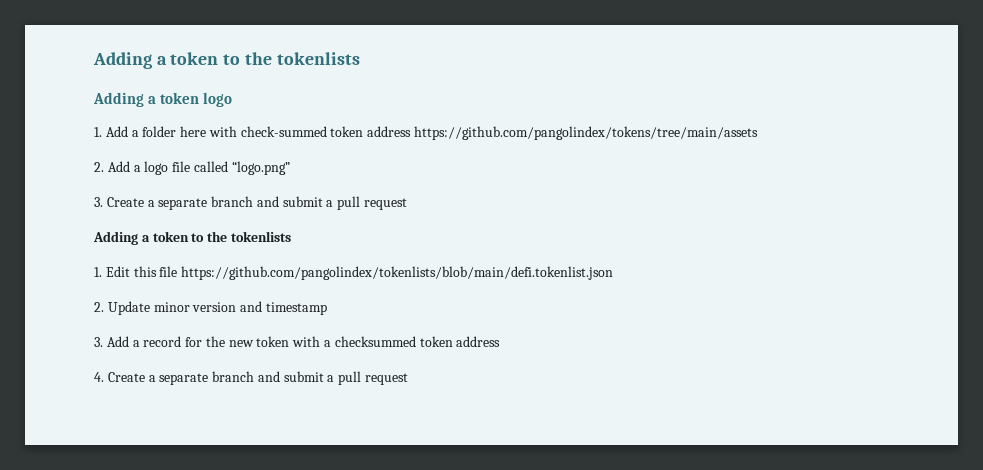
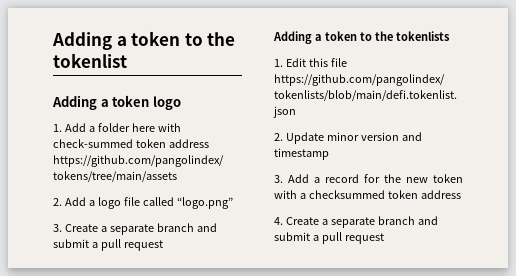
[93,52,360,69] Adding a token to the tokenlists -> [52,31,236,50] [53,53,127,68] Adding a token to the tokenlist

